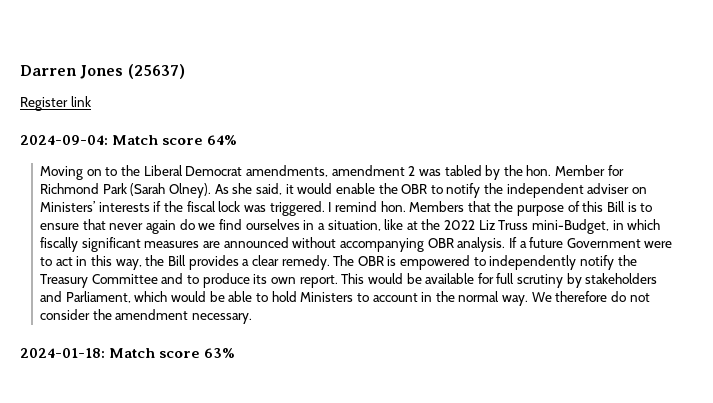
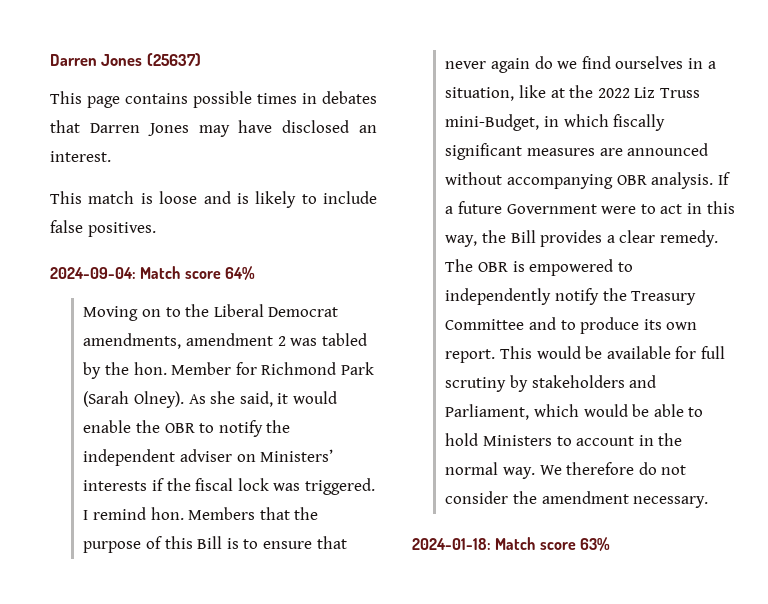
[20,96,91,111] Register link -> [50,91,377,108] [50,120,377,137] [50,151,111,162] [50,191,377,208] [50,220,156,237] This page contains possible times in debates that Darren Jones may have disclosed an interest. // This match is loose and is likely to include false positives.

